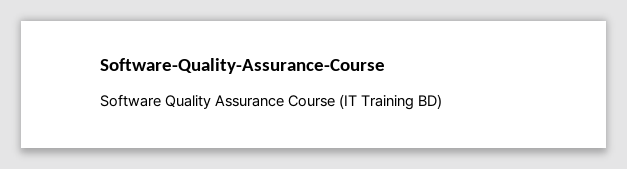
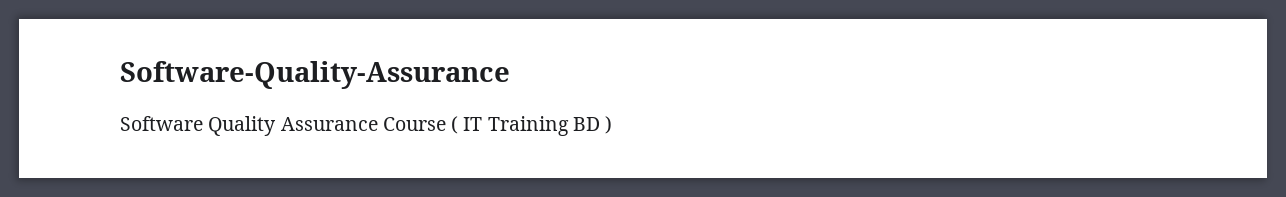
[100,58,385,74] Software-Quality-Assurance-Course -> [120,61,510,89] Software-Quality-Assurance
[339,94,443,110] (IT Training BD) -> [451,116,613,136] ( IT Training BD )

